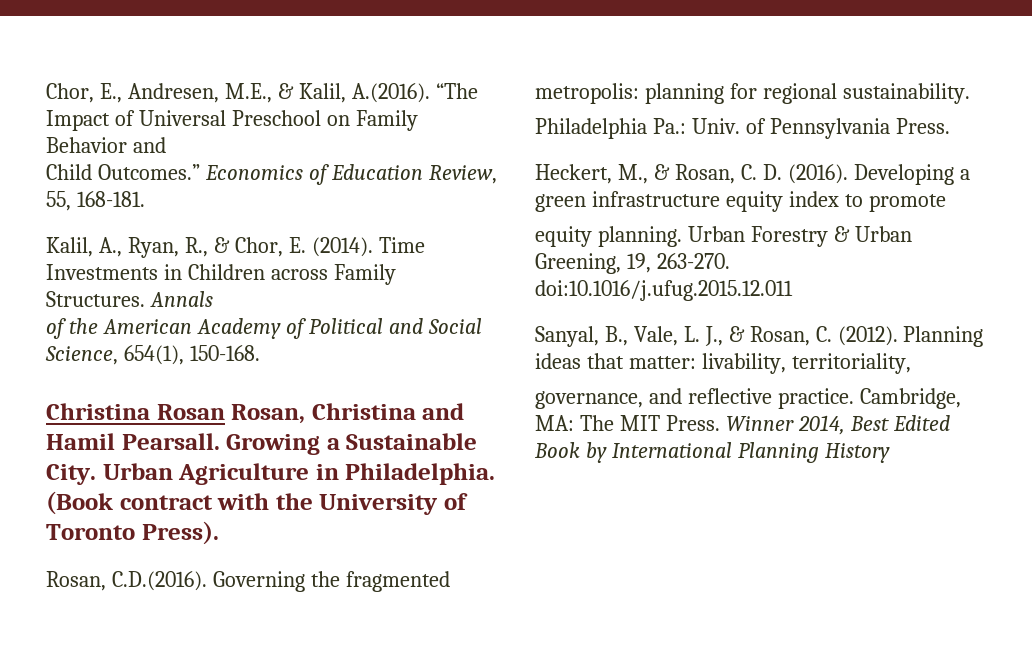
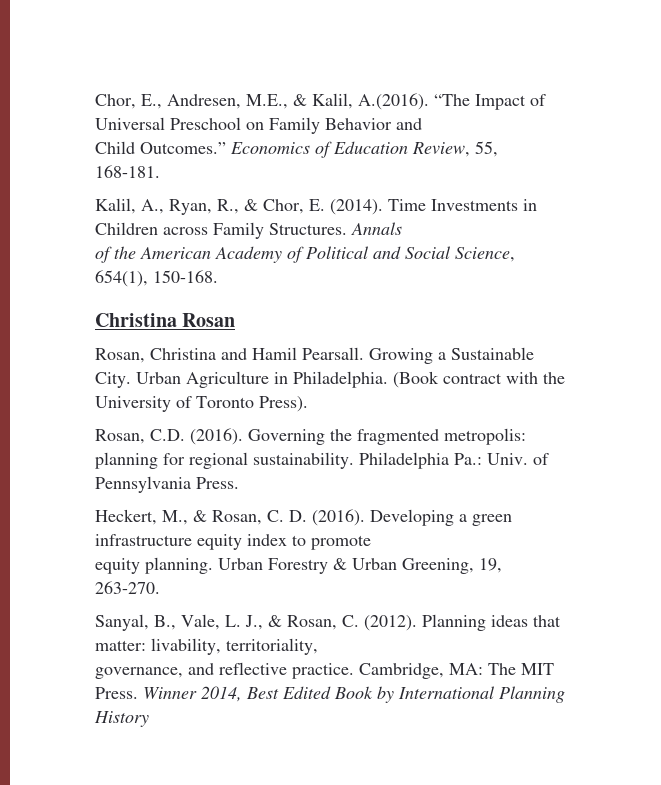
(225, 412) none -> (236, 320) //
[111,571,207,591] C.D.(2016). -> [150,428,243,445] C.D. (2016).
(970, 93) // -> (354, 460) none
[535,280,793,301] doi:10.1016/j.ufug.2015.12.011 -> (160, 587) none

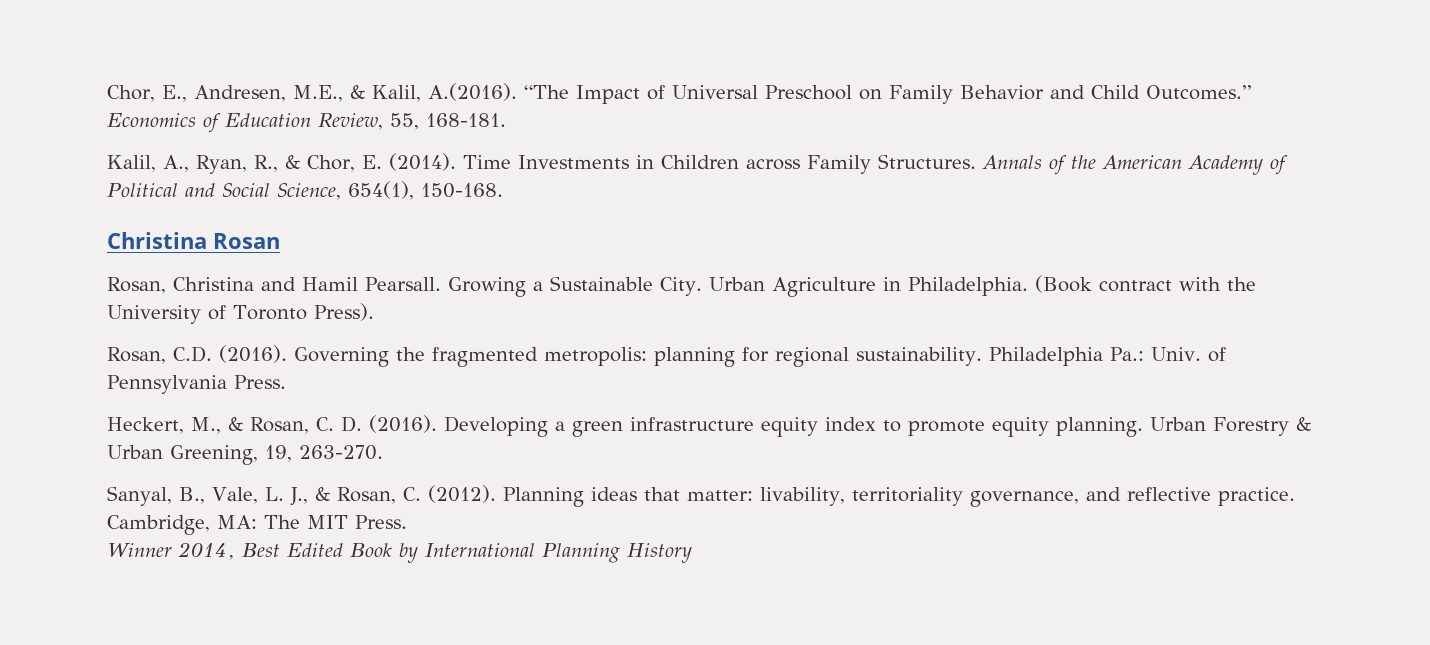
(422, 124) // -> (1085, 92) none
(402, 228) // -> (1042, 162) none
(371, 542) // -> (985, 428) none
[226,638,318,655] territoriality, // -> [851,487,963,506] territoriality
(138, 693) none -> (407, 522) //

